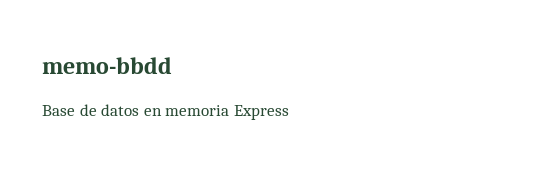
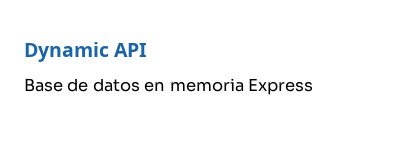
[42,57,172,74] memo-bbdd -> [24,42,148,62] Dynamic API

